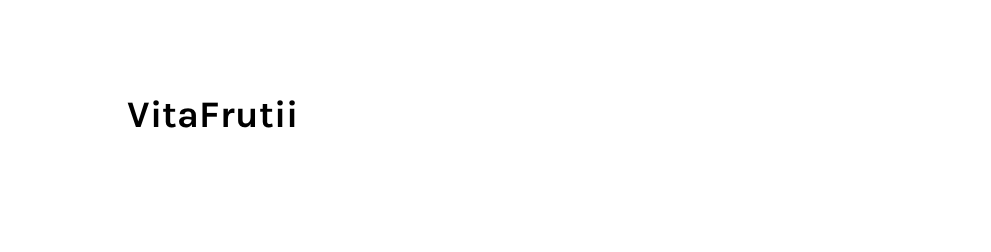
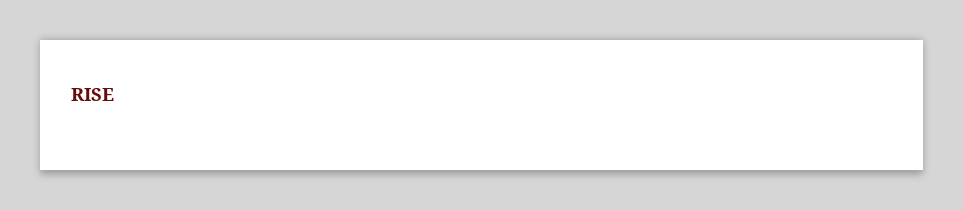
[127,100,298,128] VitaFrutii -> [71,88,114,101] RISE

